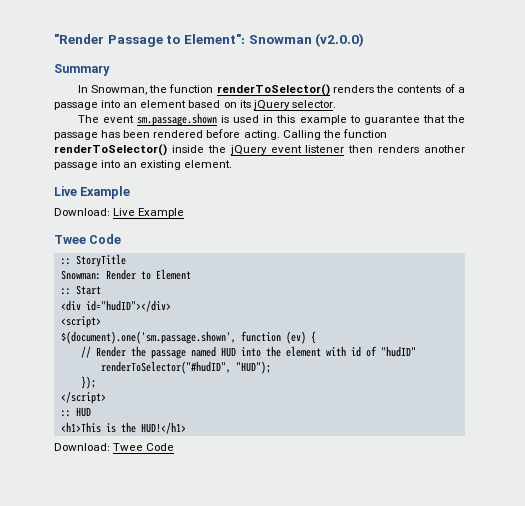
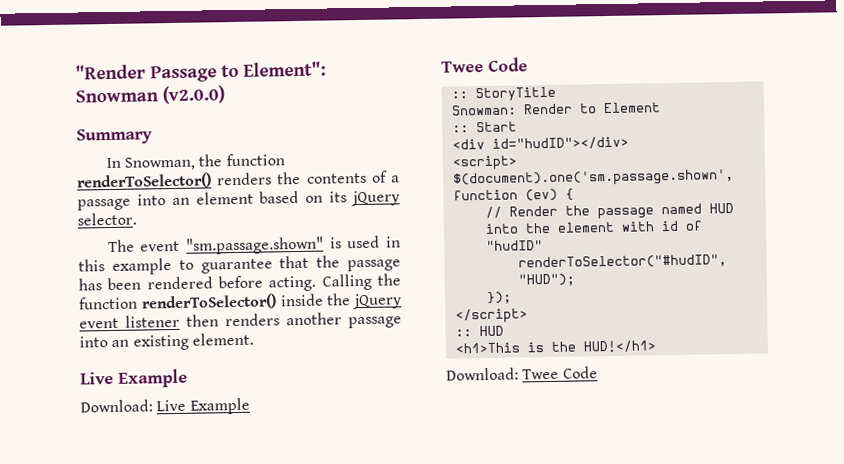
[136,113,217,126] sm.passage.shown -> [185,236,324,255] "sm.passage.shown"

